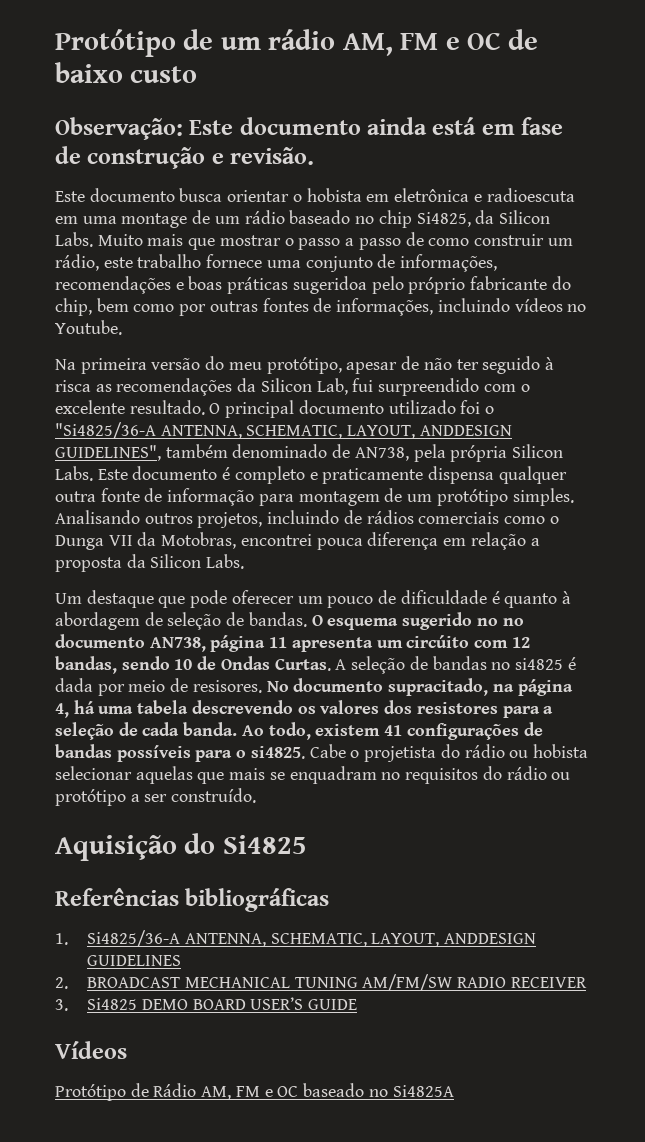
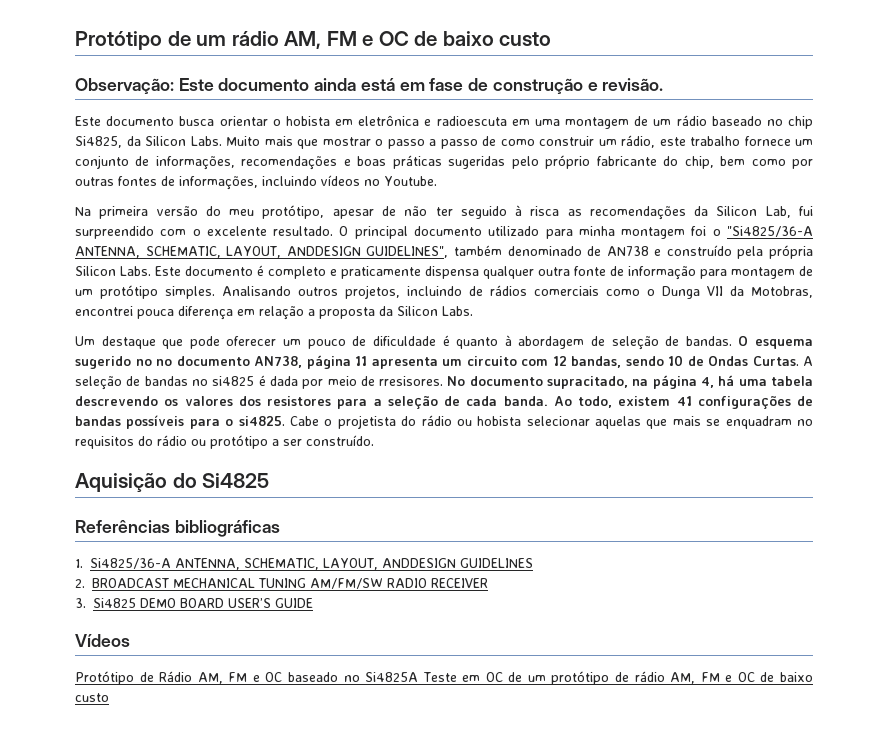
[121,213,188,228] montage -> [565,117,630,129] montagem
[266,260,301,268] uma -> [795,139,813,146] um
[292,276,367,294] sugeridoa -> [448,156,506,169] sugeridas
(456, 407) none -> [545,226,686,239] para minha montagem
[354,447,409,461] AN738, -> [606,245,732,256] AN738 e construído
[406,635,470,648] circúito -> [466,356,517,366] circuito
[192,680,262,693] resisores. -> [379,376,444,386] rresisores.
(454, 1091) none -> [422,671,813,685] [75,693,109,702] Teste em OC de um protótipo de rádio AM, FM e OC de baixo custo

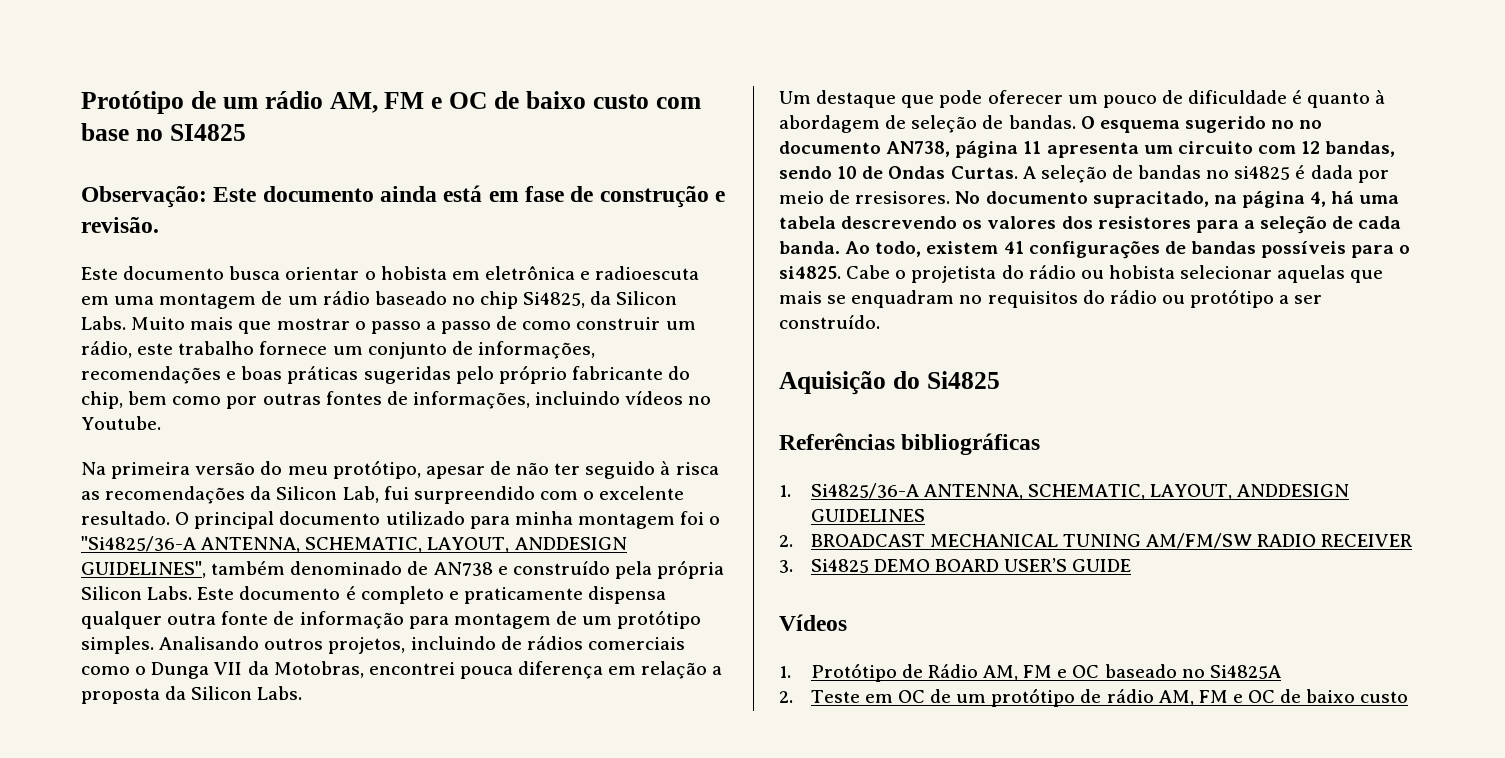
(552, 39) none -> [655,97,701,109] [81,123,246,141] com base no SI4825
(130, 640) none -> [779,666,791,678] 1.
(419, 677) none -> [779,691,793,703] // 2.

